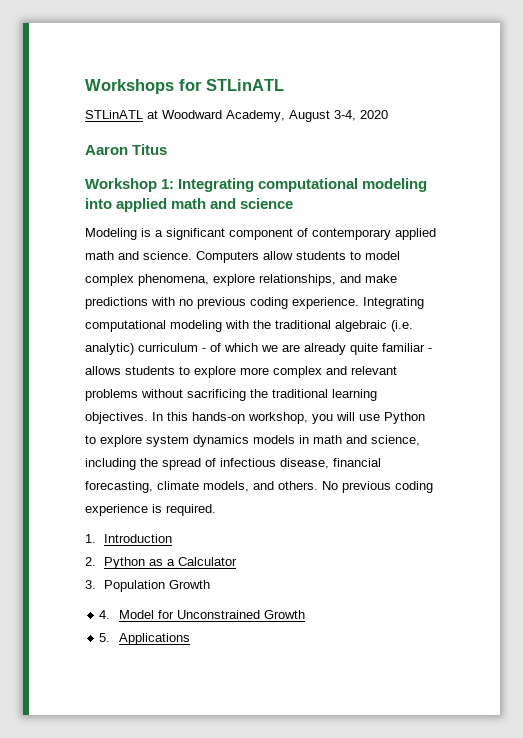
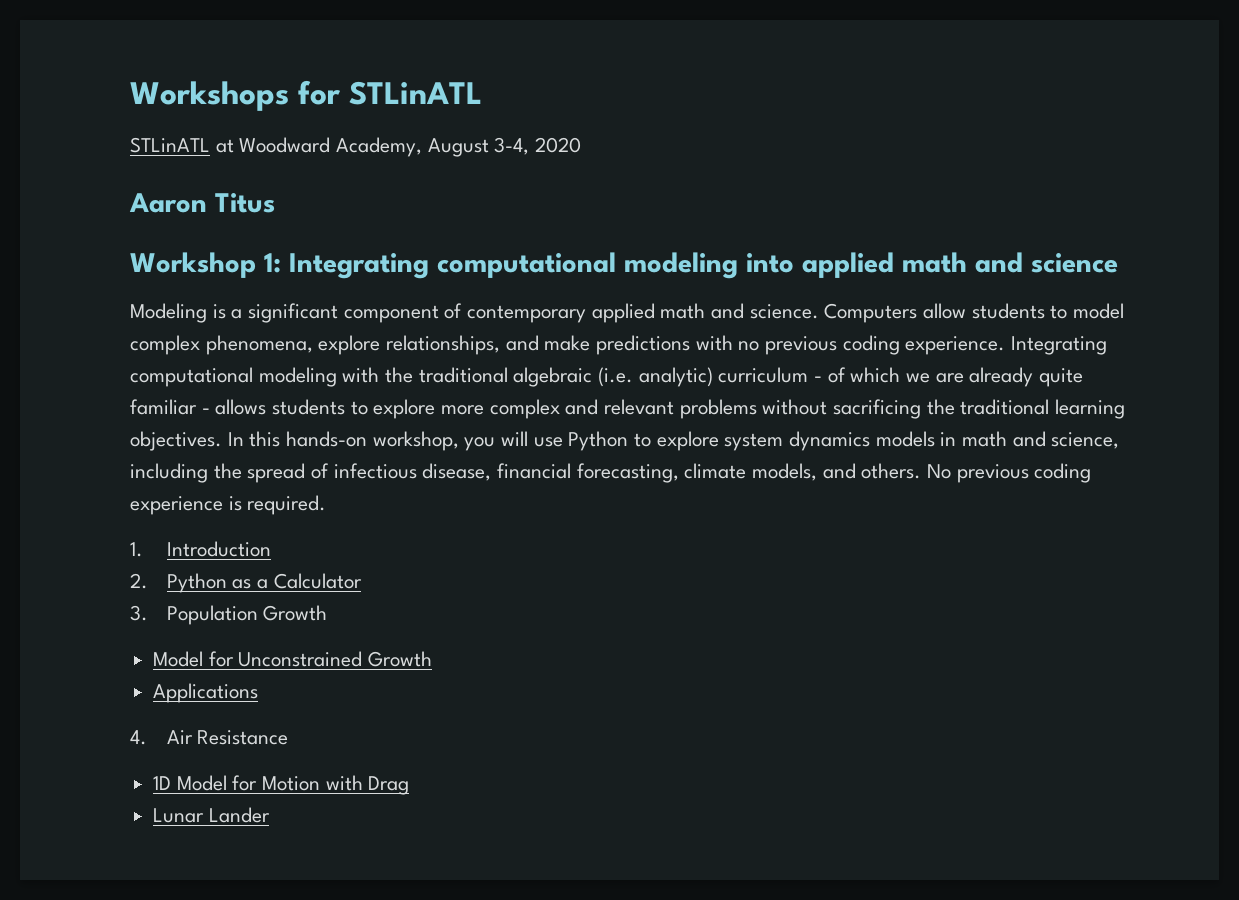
[99,610,111,619] 4. -> (328, 613) none
[99,633,190,645] 5. Applications -> [153,683,259,703] [130,730,289,745] [153,775,410,795] [153,807,270,823] Applications // 4. Air Resistance // 1D Model for Motion with Drag // Lunar Lander

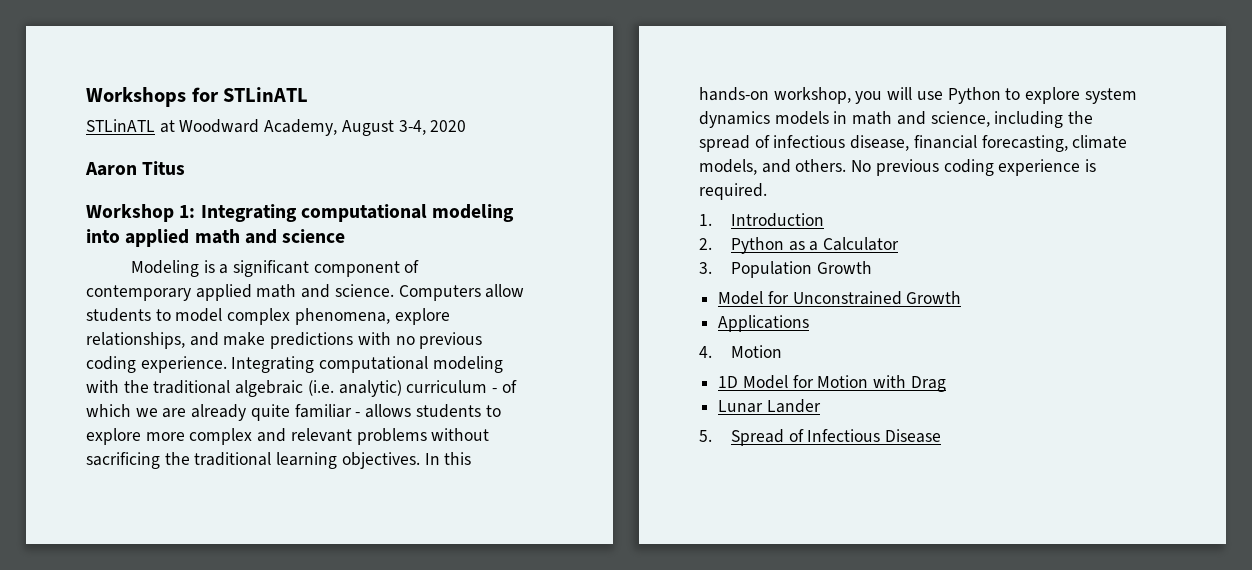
[166,730,289,745] Air Resistance -> [730,345,782,358] Motion
(270, 815) none -> [699,429,942,446] // 5. Spread of Infectious Disease

